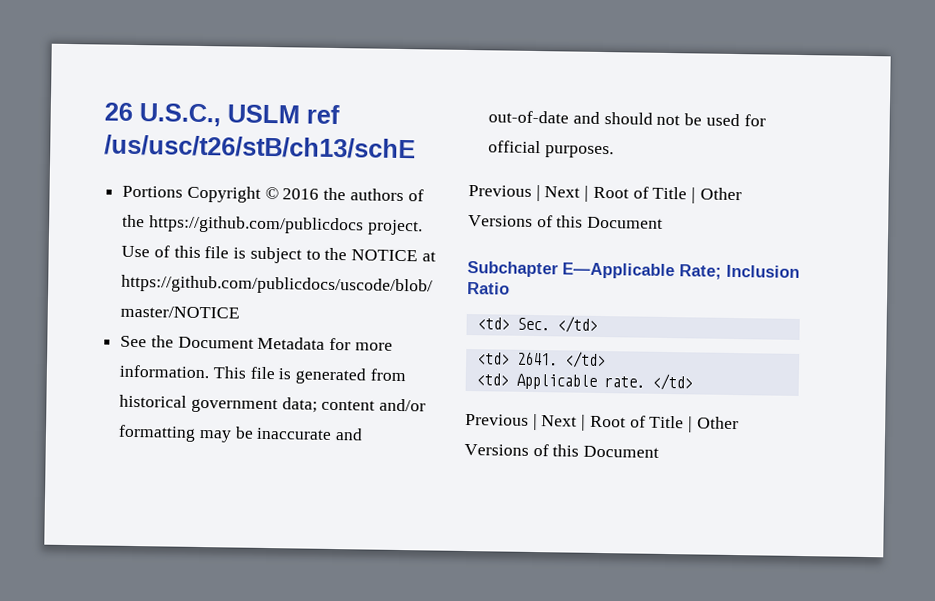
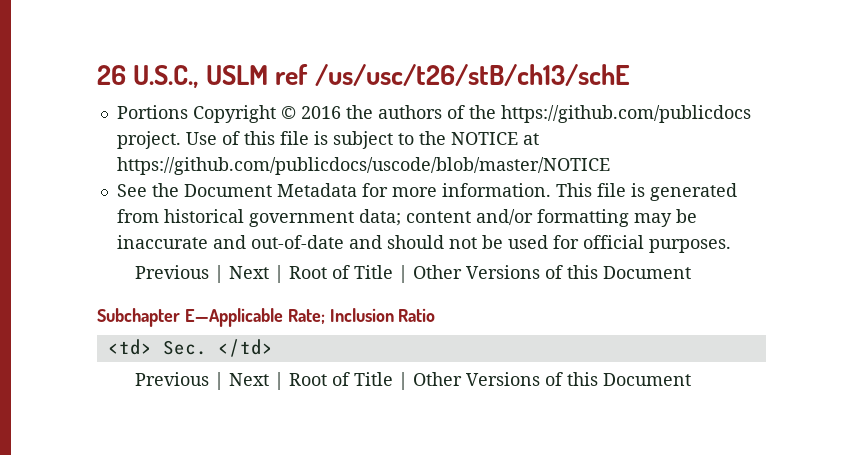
[476,351,606,369] [475,373,693,391] // <td> 2641. </td> // <td> Applicable rate. </td> -> (273, 348) none

